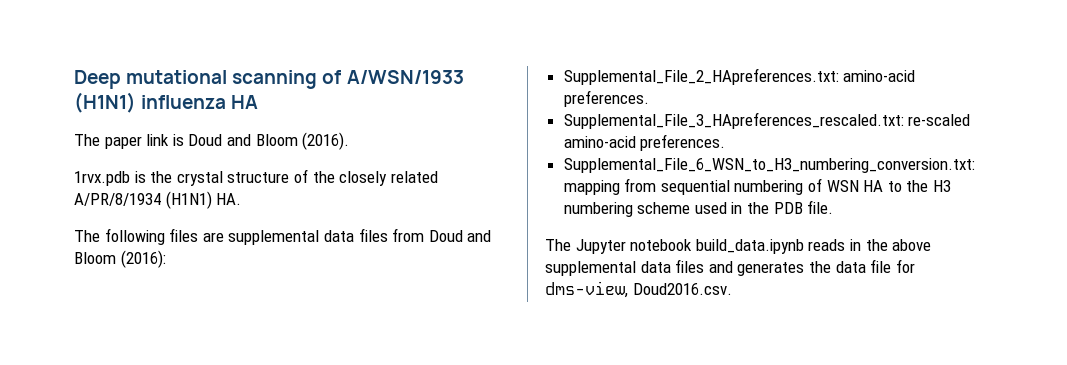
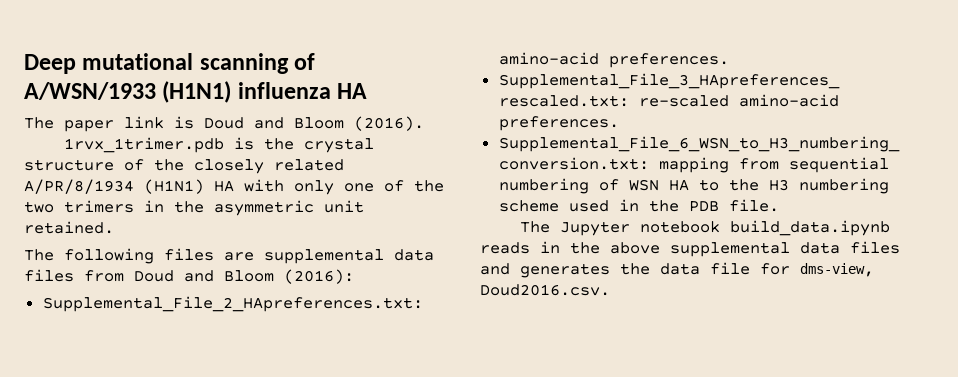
[74,171,130,186] 1rvx.pdb -> [63,137,224,153] 1rvx_1trimer.pdb
[216,193,242,205] HA. -> [214,179,444,195] [24,200,364,216] [24,221,114,234] HA with only one of the two trimers in the asymmetric unit retained.

